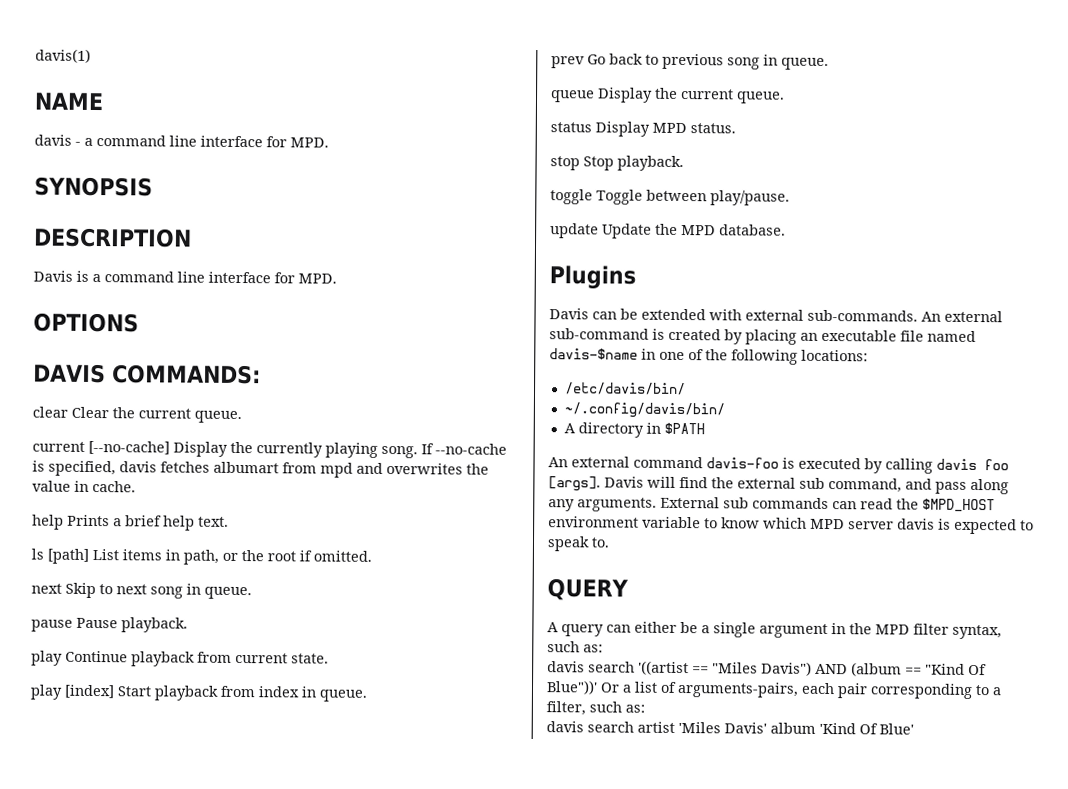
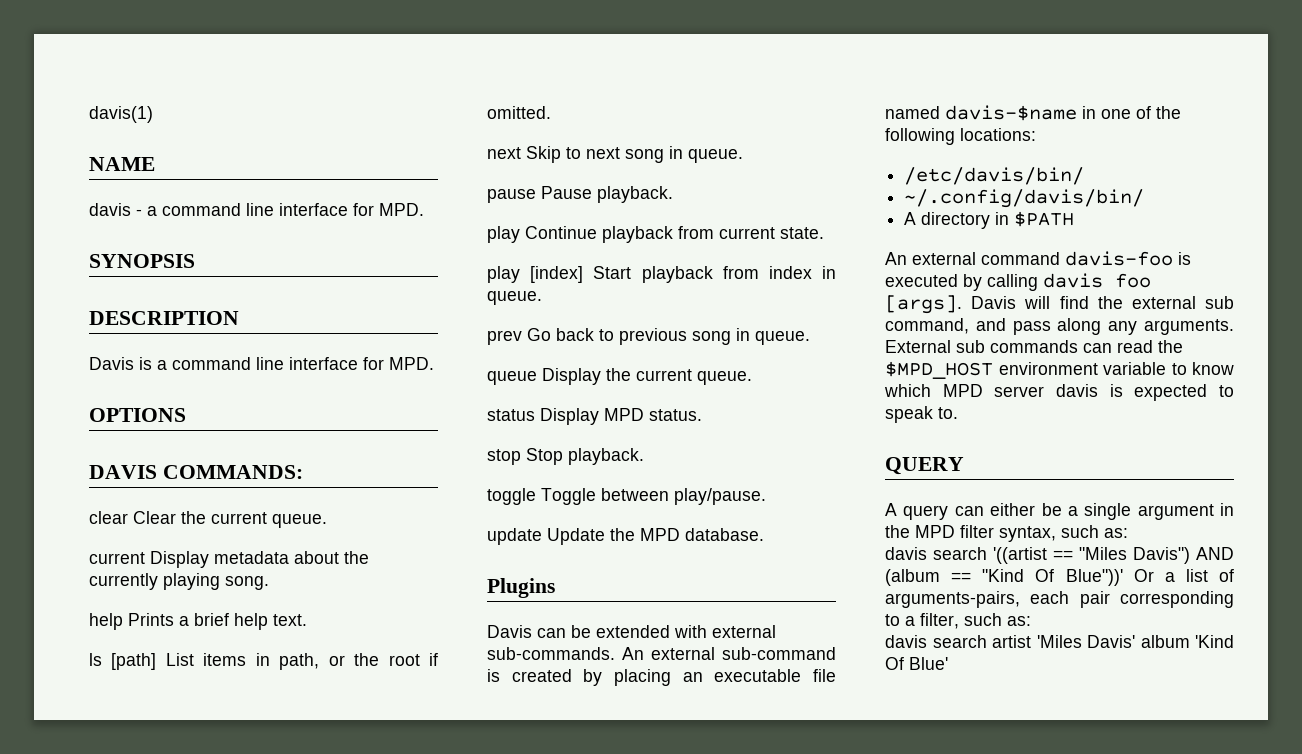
[88,440,228,457] [--no-cache] Display -> [150,551,339,568] Display metadata about
[421,443,507,455] [32,460,489,478] [32,480,136,493] If --no-cache is specified, davis fetches albumart from mpd and overwrites the value in cache. -> (269, 583) none

